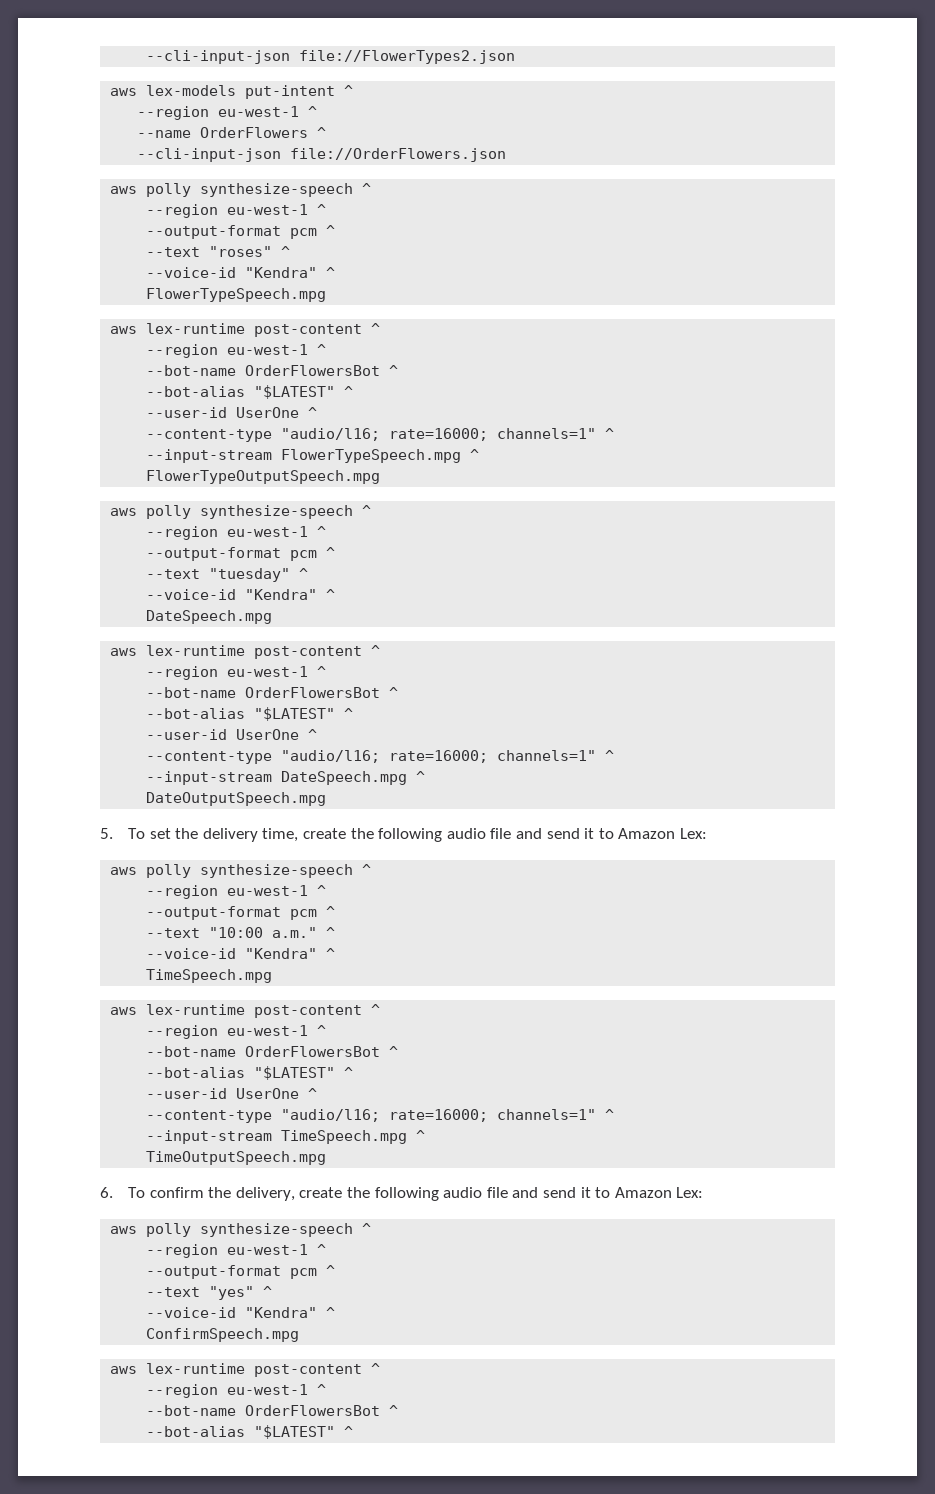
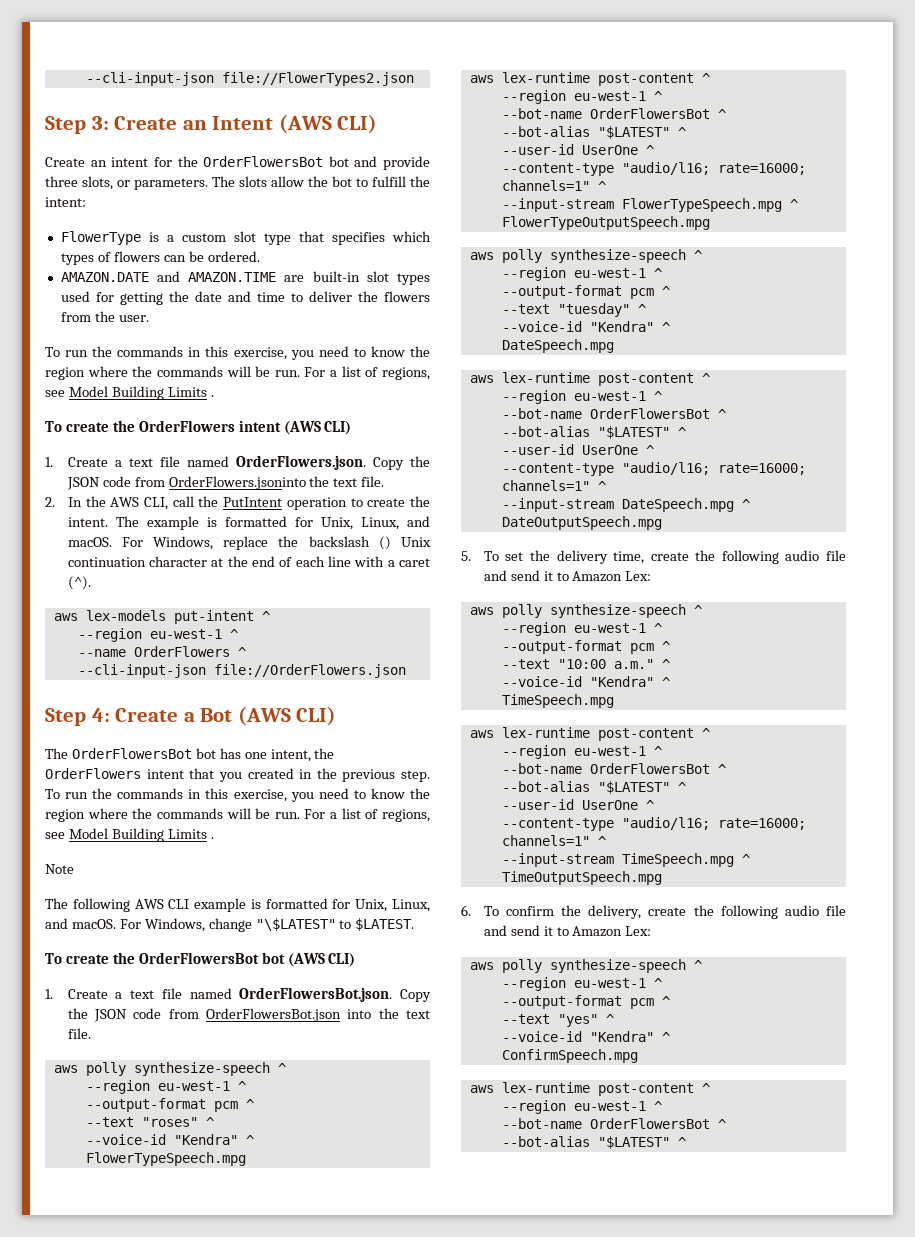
(516, 57) none -> [45,114,378,134] [45,156,430,170] [45,176,430,190] [45,197,86,207] [60,231,431,245] [60,251,260,265] [60,271,431,285] [60,291,430,305] [60,311,149,322] [45,346,430,360] [45,366,430,380] [45,386,214,400] [45,420,352,435] [45,455,431,470] [66,476,385,490] [45,496,431,510] [67,516,431,530] [67,536,431,550] [67,556,431,567] [67,576,91,590] // Step 3: Create an Intent (AWS CLI) // Create an intent for the OrderFlowersBot bot and provide three slots, or parameters. The slots allow the bot to fulfill the intent: // FlowerType is a custom slot type that specifies which types of flowers can be ordered. // AMAZON.DATE and AMAZON.TIME are built-in slot types used for getting the date and time to deliver the flowers from the user. // To run the commands in this exercise, you need to know the region where the commands will be run. For a list of regions, see Model Building Limits . // To create the OrderFlowers intent (AWS CLI) // 1. Create a text file named OrderFlowers.json. Copy the JSON code from OrderFlowers.jsoninto the text file. // 2. In the AWS CLI, call the PutIntent operation to create the intent. The example is formatted for Unix, Linux, and macOS. For Windows, replace the backslash () Unix continuation character at the end of each line with a caret (^).
(507, 155) none -> [45,706,337,726] [45,748,335,762] [45,768,430,782] [45,788,430,802] [45,808,430,822] [45,828,214,842] [45,864,74,874] [45,898,430,912] [45,918,415,932] [45,952,356,967] [45,987,431,1002] [67,1008,431,1022] [67,1028,91,1039] // Step 4: Create a Bot (AWS CLI) // The OrderFlowersBot bot has one intent, the OrderFlowers intent that you created in the previous step. To run the commands in this exercise, you need to know the region where the commands will be run. For a list of regions, see Model Building Limits . // Note // The following AWS CLI example is formatted for Unix, Linux, and macOS. For Windows, change "\$LATEST" to $LATEST. // To create the OrderFlowersBot bot (AWS CLI) // 1. Create a text file named OrderFlowersBot.json. Copy the JSON code from OrderFlowersBot.json into the text file.

